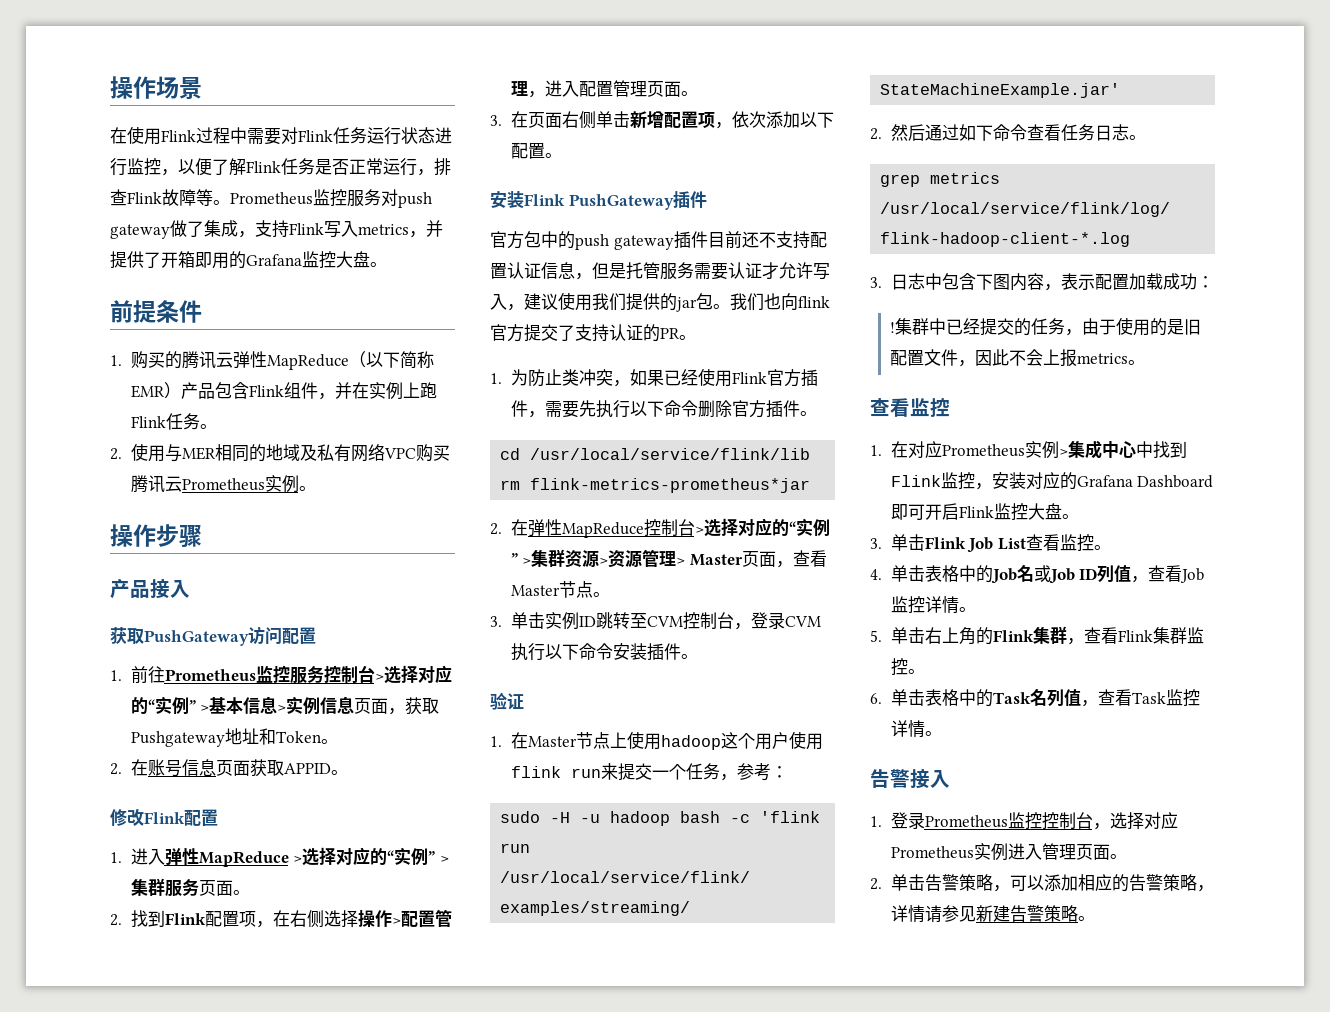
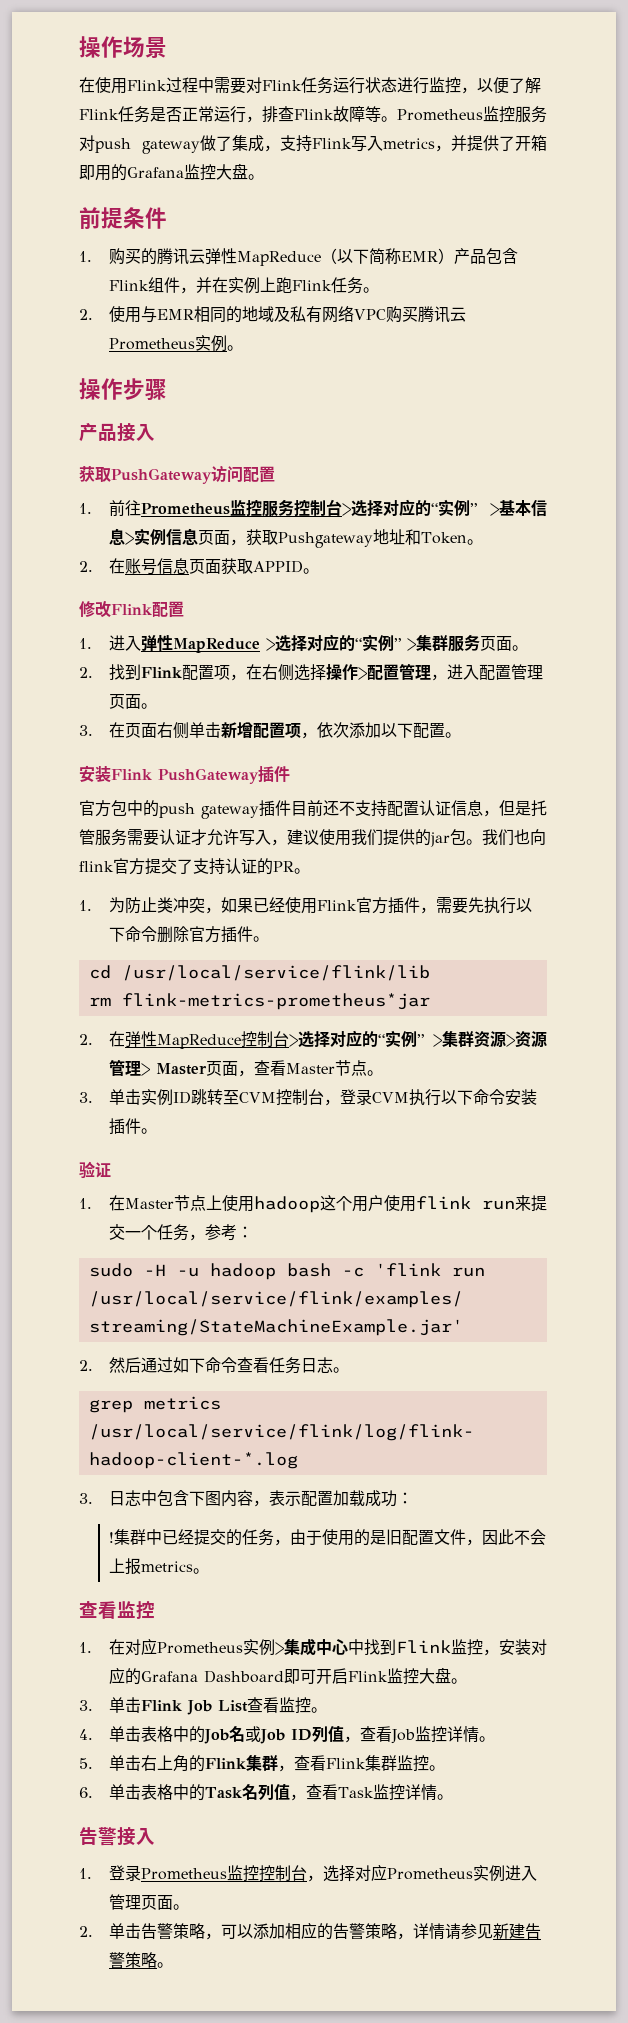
[181,447,216,460] MER -> [156,309,194,320] EMR

